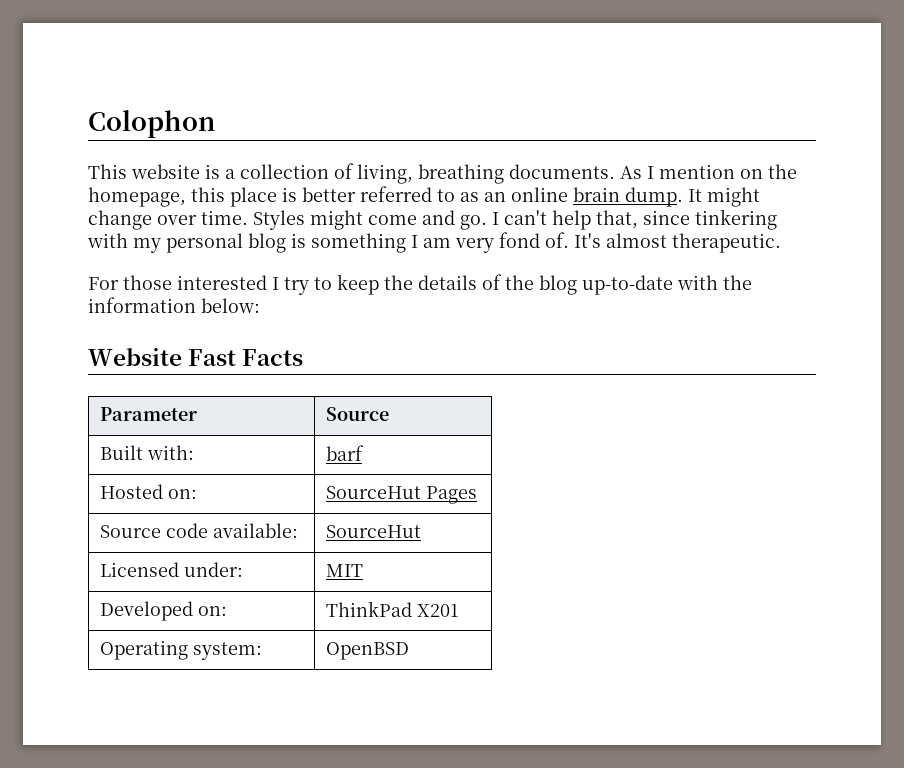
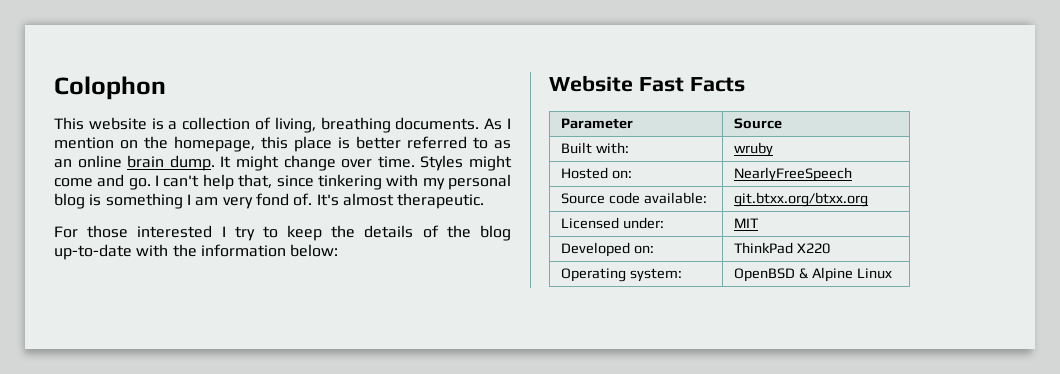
[326,445,365,461] barf -> [734,142,774,157] wruby
[326,486,478,504] SourceHut Pages -> [734,167,853,182] NearlyFreeSpeech
[326,525,422,538] SourceHut -> [734,192,869,207] git.btxx.org/btxx.org
[417,604,459,617] X201 -> [797,243,831,254] X220
(410, 651) none -> [799,267,893,282] & Alpine Linux

